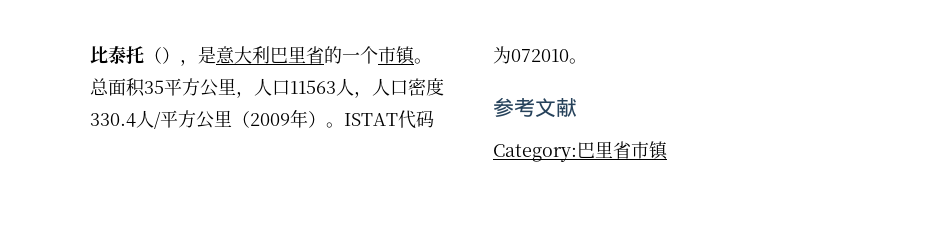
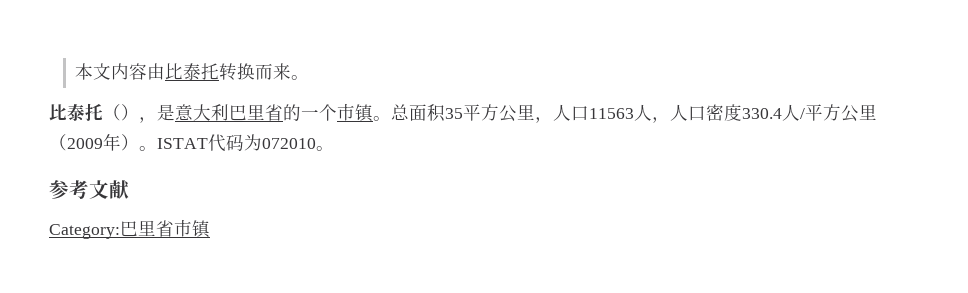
(90, 55) none -> [75,63,310,81] 本文内容由比泰托转换而来。 //

